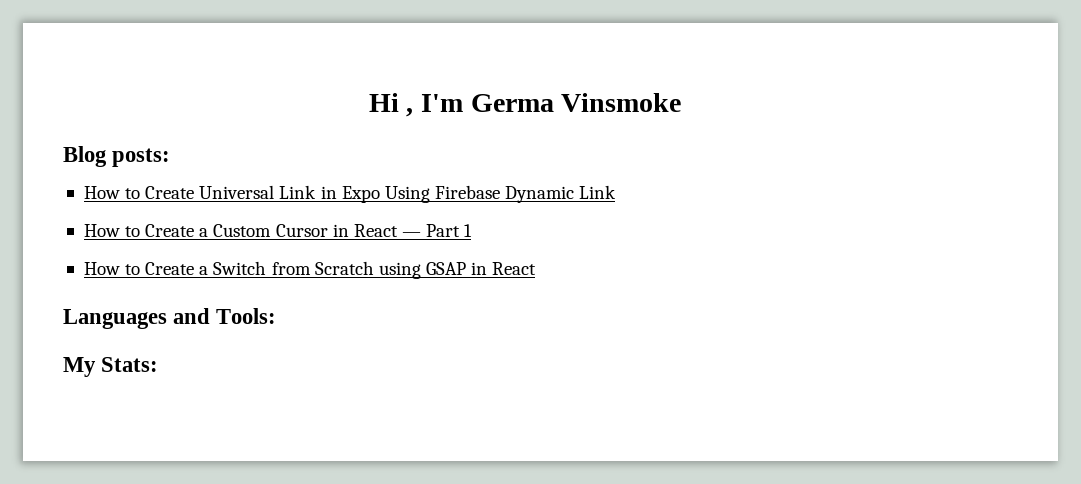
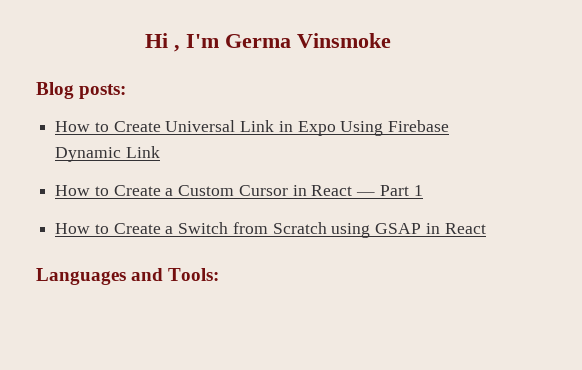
[63,357,159,377] // My Stats: -> (220, 274) none

